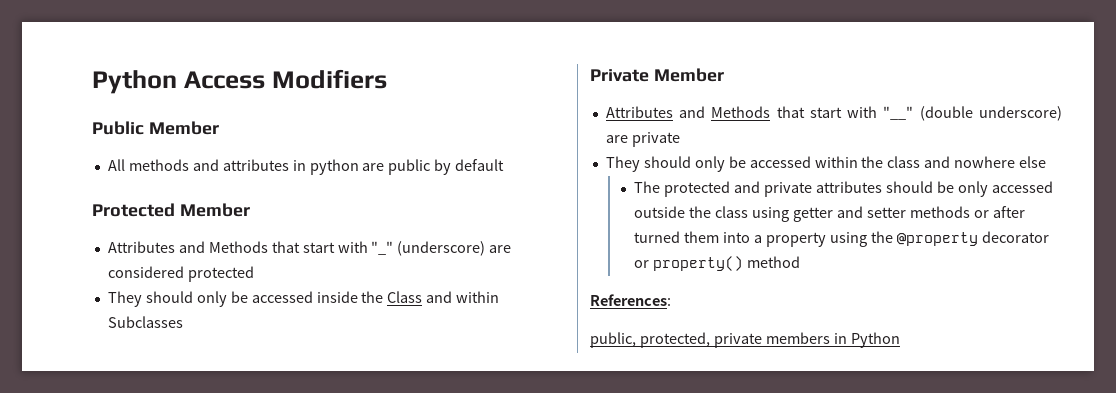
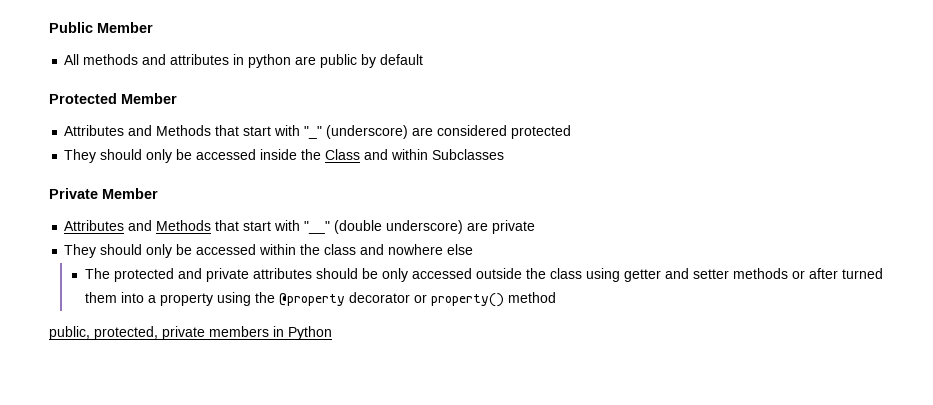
[92,69,387,94] Python Access Modifiers // -> (49, 27) none
[590,294,671,306] // References: -> (556, 297) none

